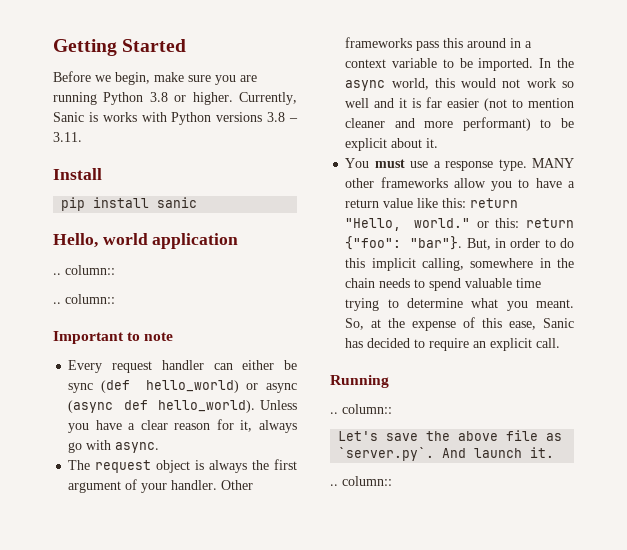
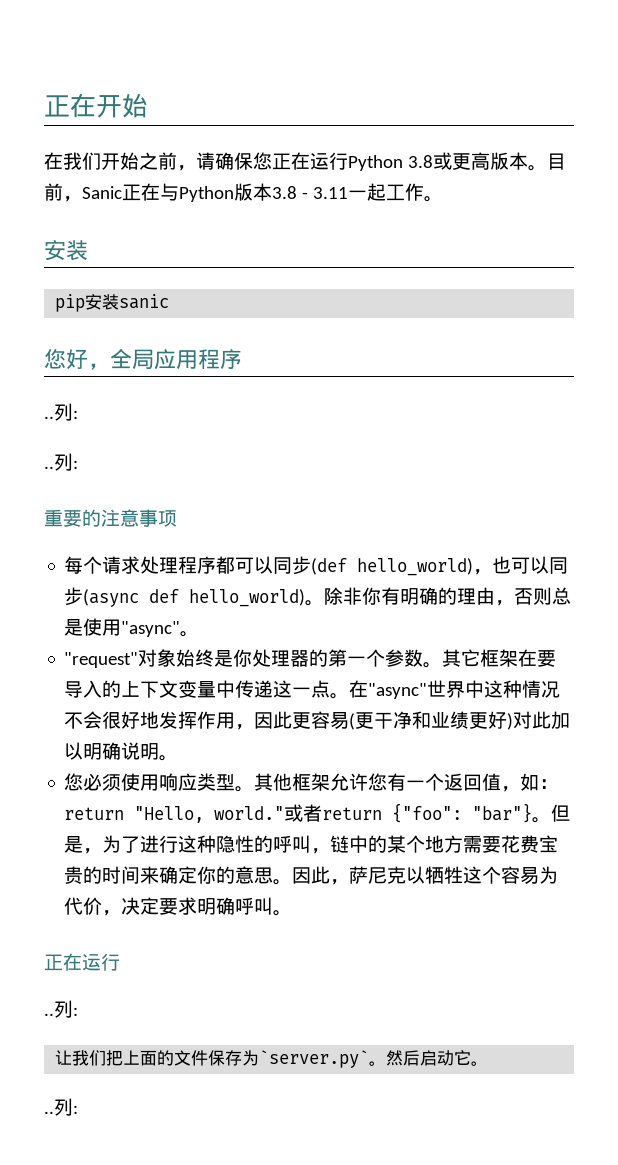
[53,39,187,56] [53,71,257,85] [53,92,297,105] [53,112,298,125] [53,132,82,142] [53,168,102,180] Getting Started // Before we begin, make sure you are running Python 3.8 or higher. Currently, Sanic is works with Python versions 3.8 – 3.11. // Install -> [44,93,148,118] [44,152,566,171] [44,183,443,202] [44,240,88,261] 正在开始 // 在我们开始之前，请确保您正在运行Python 3.8或更高版本。目前，Sanic正在与Python版本3.8 - 3.11一起工作。 // 安装
[93,197,150,208] install -> [85,294,120,310] 安装
[53,233,239,249] [53,265,115,275] [53,294,115,304] [53,331,174,344] [68,360,297,373] [68,380,297,393] [68,400,297,413] [68,419,297,433] [68,440,160,453] [68,459,297,473] [68,479,254,493] [345,37,533,51] [345,58,574,71] [345,78,574,91] [345,97,574,111] [345,117,574,131] [345,138,439,151] [345,158,574,171] [345,177,575,191] [345,198,519,208] [345,218,574,231] [345,236,574,250] [345,258,574,271] [345,278,542,291] [345,298,574,311] [345,317,574,331] [345,338,561,351] [330,375,389,388] [330,404,392,414] [338,430,563,441] [338,447,555,461] [330,476,392,486] Hello, world application // .. column:: // .. column:: // Important to note // Every request handler can either be sync (def hello_world) or async (async def hello_world). Unless you have a clear reason for it, always go with async. // The request object is always the first argument of your handler. Other frameworks pass this around in a context variable to be imported. In the async world, this would not work so well and it is far easier (not to mention cleaner and more performant) to be explicit about it. // You must use a response type. MANY other frameworks allow you to have a return value like this: return "Hello, world." or this: return {"foo": "bar"}. But, in order to do this implicit calling, somewhere in the chain needs to spend valuable time trying to determine what you meant. So, at the expense of this ease, Sanic has decided to require an explicit call. // Running // .. column:: // Let's save the above file as `server.py`. And launch it. // .. column:: -> [44,348,242,370] [44,403,78,421] [44,453,78,471] [44,509,177,527] [64,556,569,576] [64,587,572,607] [64,618,200,637] [64,649,557,668] [64,680,561,699] [64,711,571,730] [64,742,179,761] [64,773,559,792] [64,803,571,823] [64,835,559,854] [64,866,559,885] [64,897,293,916] [44,953,120,971] [44,1000,78,1018] [55,1050,489,1068] [44,1098,78,1116] 您好，全局应用程序 // ..列: // ..列: // 重要的注意事项 // 每个请求处理程序都可以同步(def hello_world)，也可以同步(async def hello_world)。除非你有明确的理由，否则总是使用"async"。 // "request"对象始终是你处理器的第一个参数。其它框架在要导入的上下文变量中传递这一点。在"async"世界中这种情况不会很好地发挥作用，因此更容易(更干净和业绩更好)对此加以明确说明。 // 您必须使用响应类型。其他框架允许您有一个返回值，如：return "Hello, world."或者return {"foo": "bar"}。但是，为了进行这种隐性的呼叫，链中的某个地方需要花费宝贵的时间来确定你的意思。因此，萨尼克以牺牲这个容易为代价，决定要求明确呼叫。 // 正在运行 // ..列: // 让我们把上面的文件保存为`server.py`。然后启动它。 // ..列:

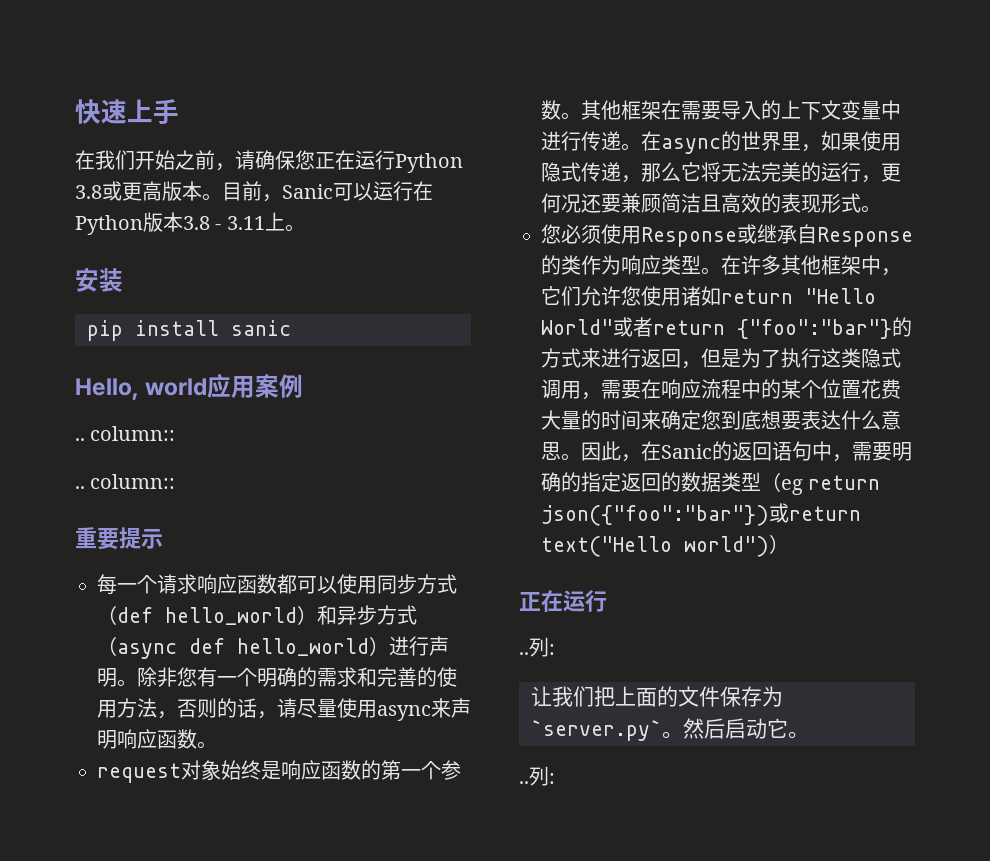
[44,93,148,118] 正在开始 -> [75,99,179,124] 快速上手
[122,183,179,201] 正在与 -> [333,181,433,201] 可以运行在
[347,183,424,201] 一起工作 -> [264,212,285,231] 上
[85,294,120,310] 安装 -> [135,320,219,336] install
[44,348,242,370] [44,403,78,421] [44,453,78,471] 您好，全局应用程序 // ..列: // ..列: -> [75,374,304,400] [75,426,176,441] [75,474,176,489] Hello, world应用案例 // .. column:: // .. column::
[82,509,177,527] [64,556,569,576] [64,587,572,607] [64,618,200,637] [64,652,139,668] 的注意事项 // 每个请求处理程序都可以同步(def hello_world)，也可以同步(async def hello_world)。除非你有明确的理由，否则总是使用"async"。 // "request" -> [119,527,163,549] [97,574,457,595] [97,605,417,625] [97,636,449,659] [97,667,457,687] [97,698,471,721] [97,729,217,749] [97,763,181,783] 提示 // 每一个请求响应函数都可以使用同步方式（def hello_world）和异步方式（async def hello_world）进行声明。除非您有一个明确的需求和完善的使用方法，否则的话，请尽量使用async来声明响应函数。 // request
[233,649,310,667] 你处理器 -> [281,760,361,780] 响应函数
[461,649,538,667] 它框架在 -> [601,100,701,120] 他框架在需
[235,680,561,699] [64,711,571,730] [64,742,179,761] [64,773,160,791] 传递这一点。在"async"世界中这种情况不会很好地发挥作用，因此更容易(更干净和业绩更好)对此加以明确说明。 // 您必须使用 -> [541,131,901,154] [541,162,901,183] [541,193,881,213] [541,224,913,247] [541,255,621,275] 进行传递。在async的世界里，如果使用隐式传递，那么它将无法完美的运行，更何况还要兼顾简洁且高效的表现形式。 // 您必须使用Response或继承自Response的类作为
[254,773,559,792] [64,803,571,823] [64,835,559,854] [64,866,559,885] [64,897,293,916] 其他框架允许您有一个返回值，如：return "Hello, world."或者return {"foo": "bar"}。但是，为了进行这种隐性的呼叫，链中的某个地方需要花费宝贵的时间来确定你的意思。因此，萨尼克以牺牲这个容易为代价，决定要求明确呼叫。 -> [721,255,901,276] [541,286,876,306] [541,317,912,339] [541,348,901,369] [541,379,901,400] [541,410,901,430] [541,441,912,462] [541,472,881,495] [541,503,861,526] [541,534,789,557] 在许多其他框架中，它们允许您使用诸如return "Hello World"或者return {"foo":"bar"}的方式来进行返回，但是为了执行这类隐式调用，需要在响应流程中的某个位置花费大量的时间来确定您到底想要表达什么意思。因此，在Sanic的返回语句中，需要明确的指定返回的数据类型（eg return json({"foo":"bar"})或return text("Hello world")）

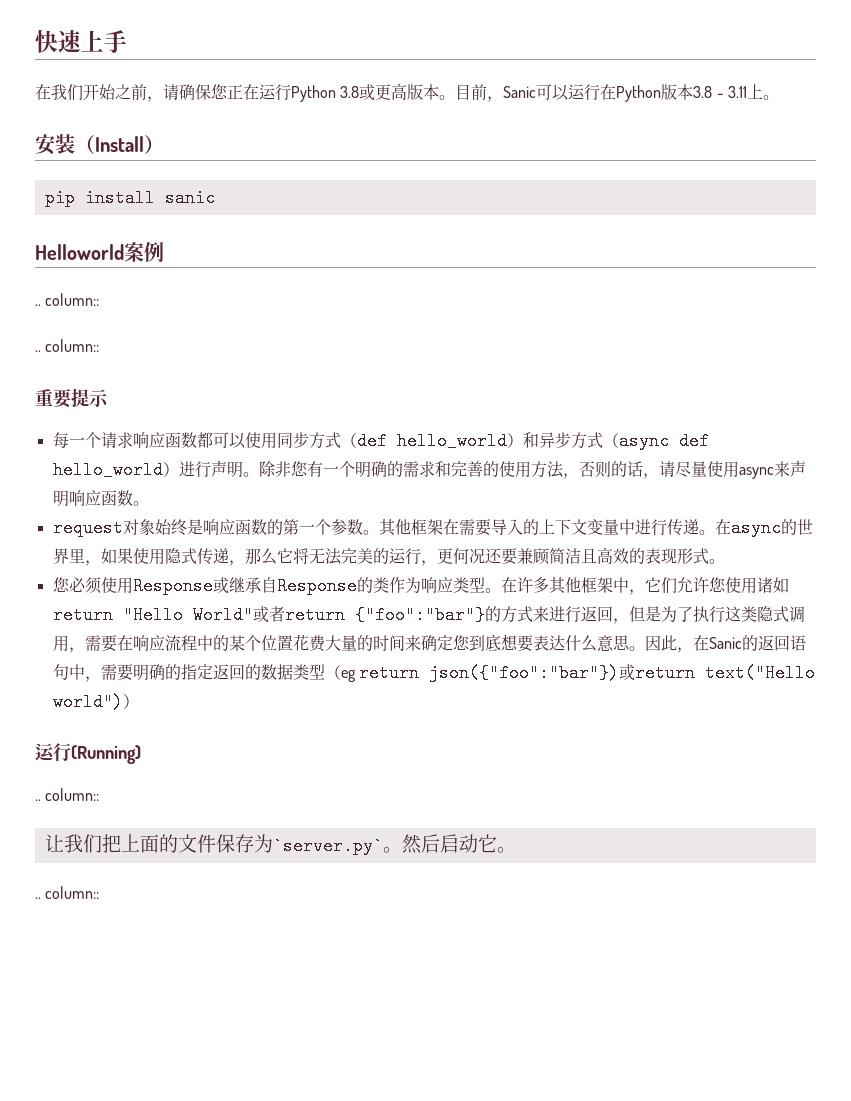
(123, 280) none -> [75,135,164,154] （Install）
[75,374,256,400] Hello, world应用 -> [35,244,124,260] Helloworld
[519,590,607,612] [519,637,555,657] 正在运行 // ..列: -> [35,743,141,764] [35,788,100,801] 运行(Running) // .. column::
[529,766,555,786] 列: -> [45,886,100,899] column::

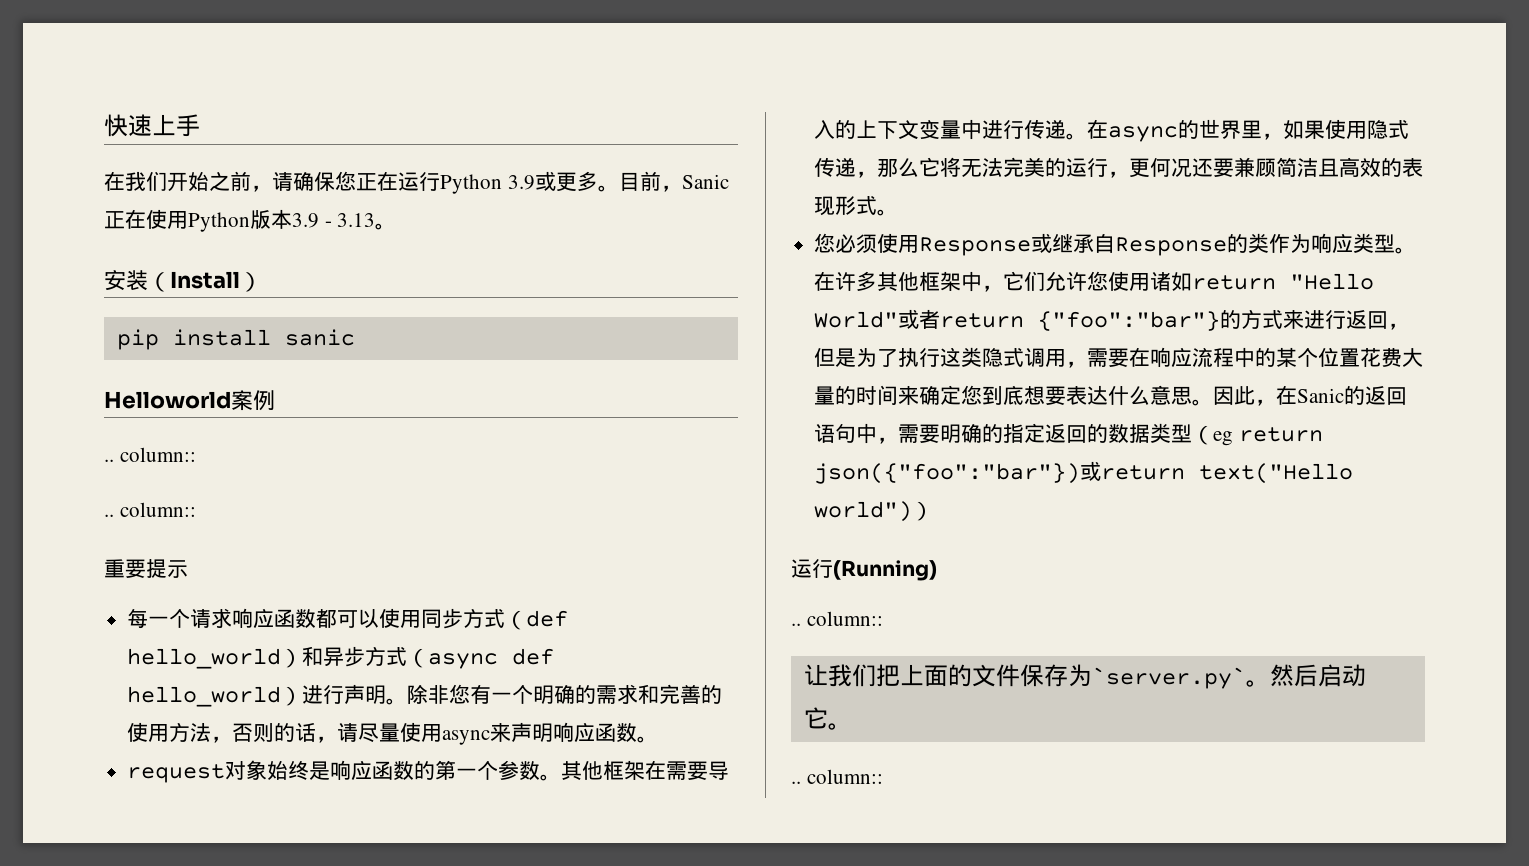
[340,83,763,102] 3.8或更高版本。目前，Sanic可以运行在Python版本3.8 - 3.11上 -> [507,171,729,192] [104,209,376,232] 3.9或更多。目前，Sanic正在使用Python版本3.9 - 3.13

